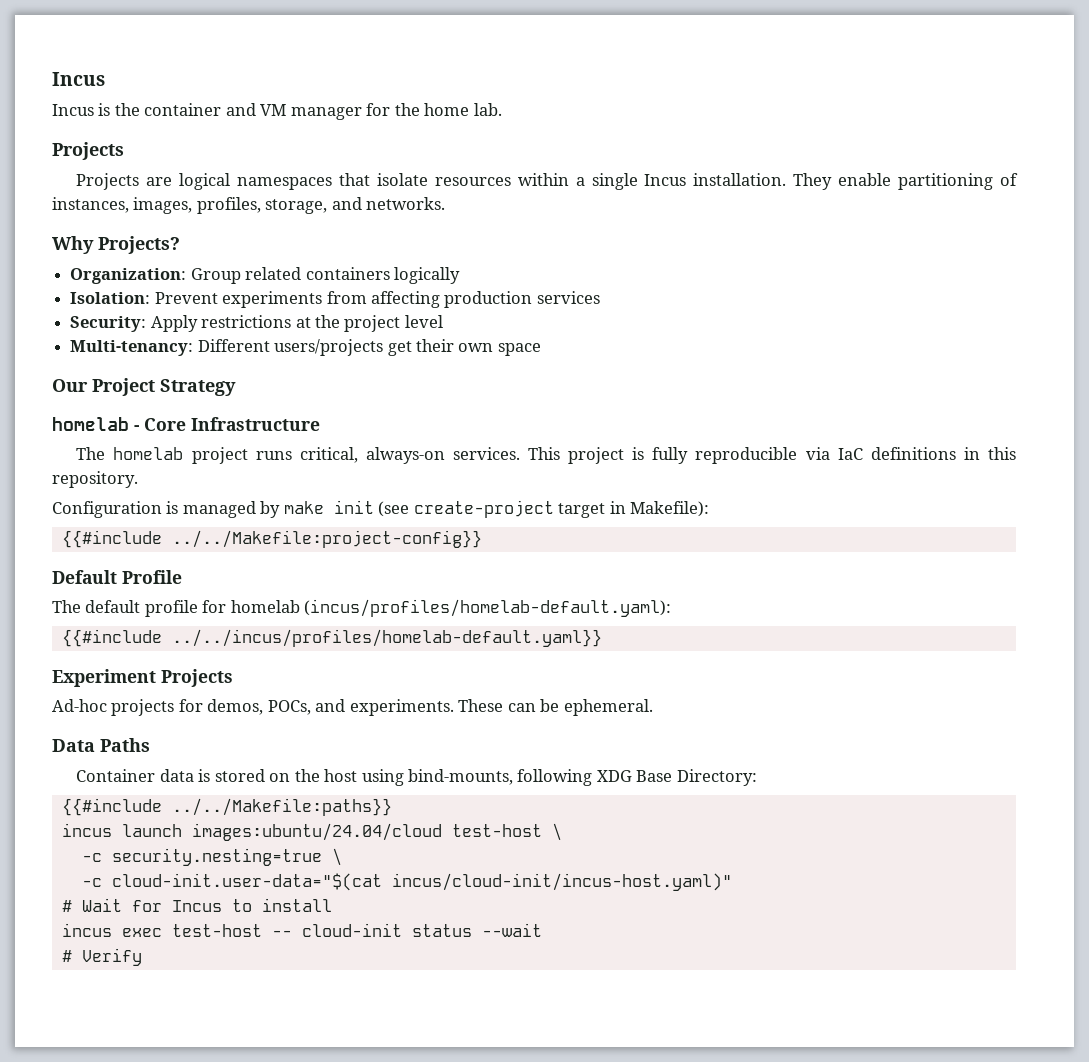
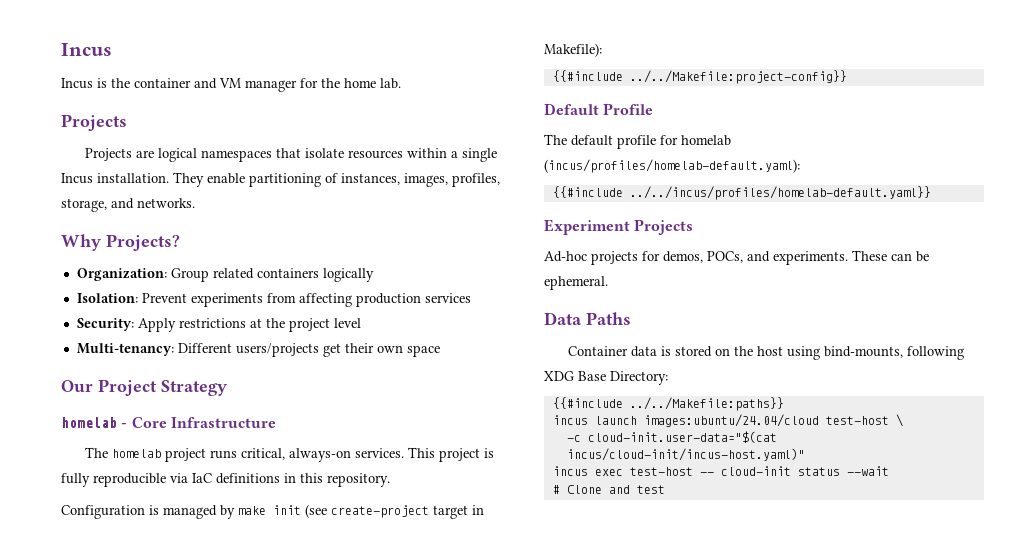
[81,848,342,866] // -c security.nesting=true \ -> (903, 420) none
[61,898,332,912] // # Wait for Incus to install -> (805, 454) none
[81,948,142,966] Verify -> [566,485,665,494] Clone and test

